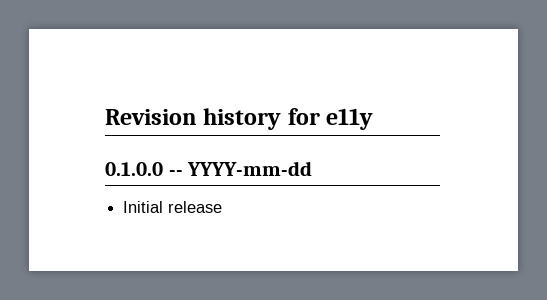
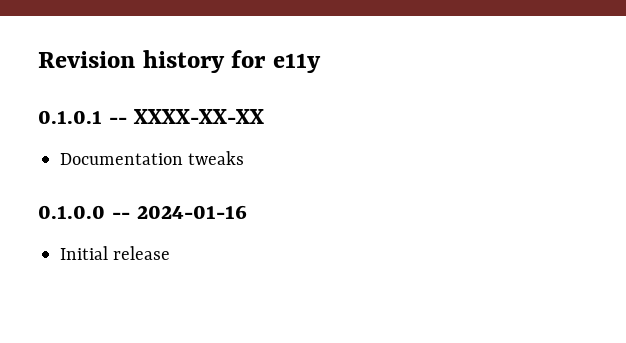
(374, 119) none -> [38,109,264,124] [60,151,245,165] // 0.1.0.1 -- XXXX-XX-XX // Documentation tweaks
[187,161,313,176] YYYY-mm-dd -> [136,205,247,219] 2024-01-16

